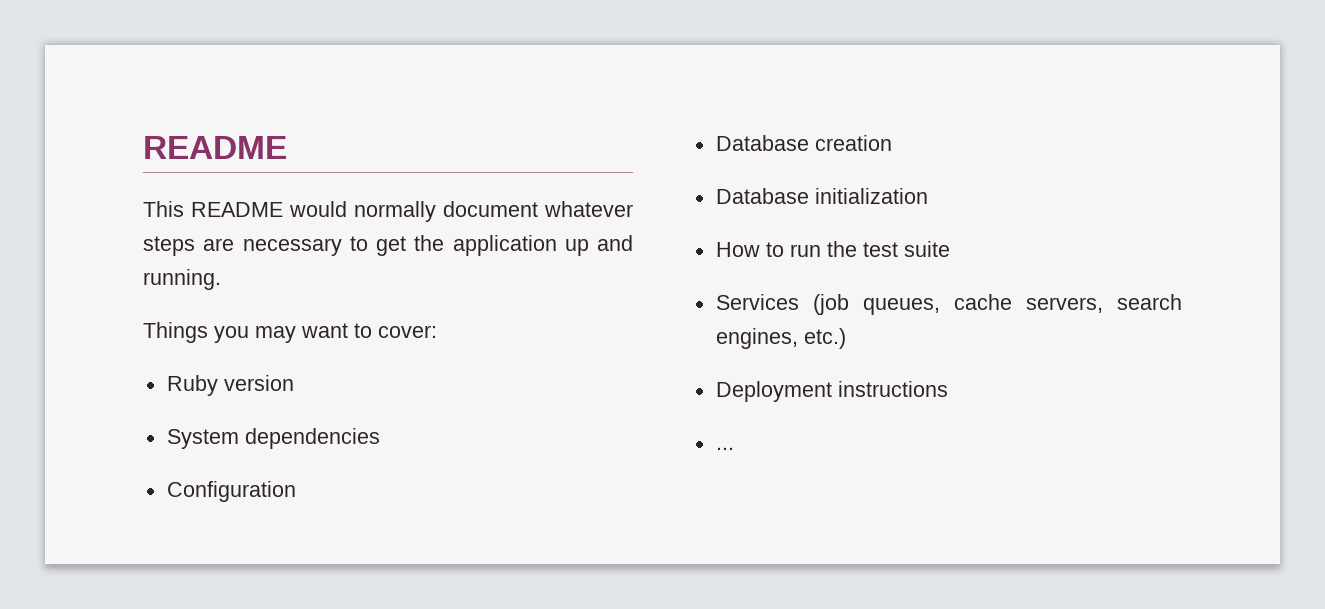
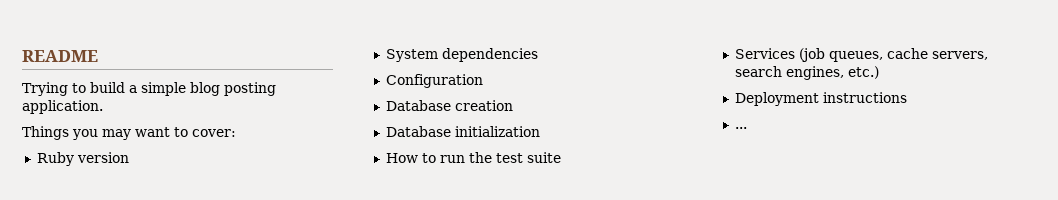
[143,201,633,222] [143,235,633,256] [143,269,221,290] This README would normally document whatever steps are necessary to get the application up and running. -> [22,82,276,96] [22,100,103,114] Trying to build a simple blog posting application.

